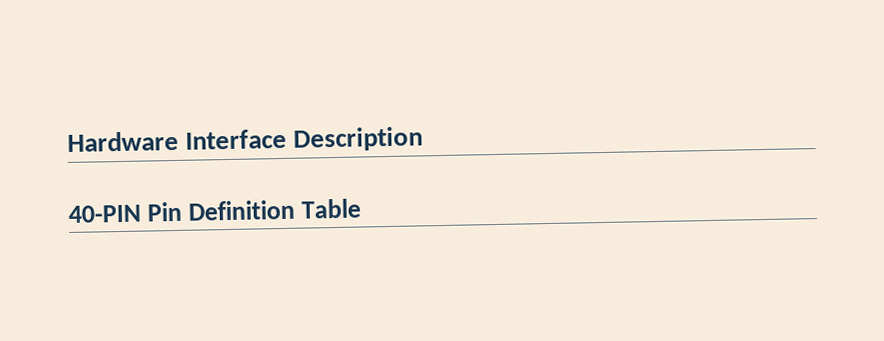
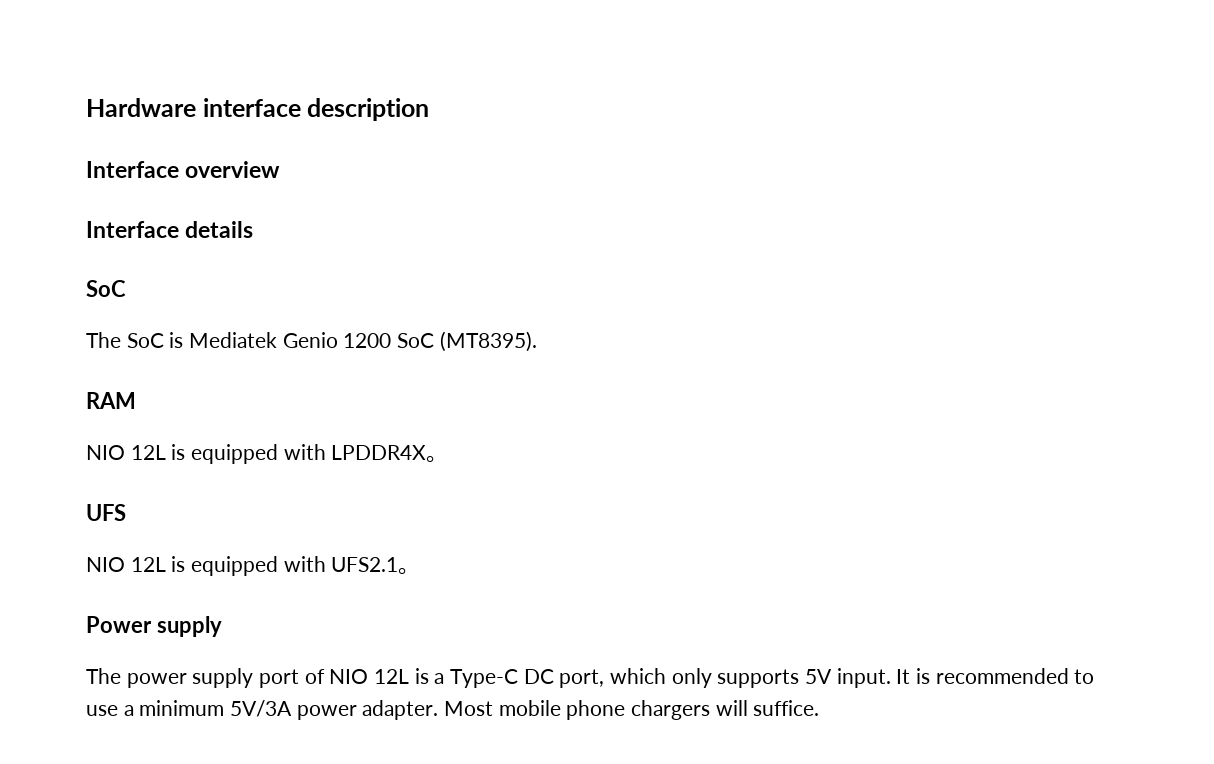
[185,126,424,152] [68,198,361,223] Interface Description // 40-PIN Pin Definition Table -> [202,98,430,121] [86,161,281,178] [86,221,254,238] [86,280,126,297] [86,331,537,352] [86,392,136,409] [86,444,448,464] [86,504,126,521] [86,556,420,576] [86,616,222,637] [86,668,1095,688] [86,700,820,720] interface description // Interface overview // Interface details // SoC // The SoC is Mediatek Genio 1200 SoC (MT8395). // RAM // NIO 12L is equipped with LPDDR4X。 // UFS // NIO 12L is equipped with UFS2.1。 // Power supply // The power supply port of NIO 12L is a Type-C DC port, which only supports 5V input. It is recommended to use a minimum 5V/3A power adapter. Most mobile phone chargers will suffice.

